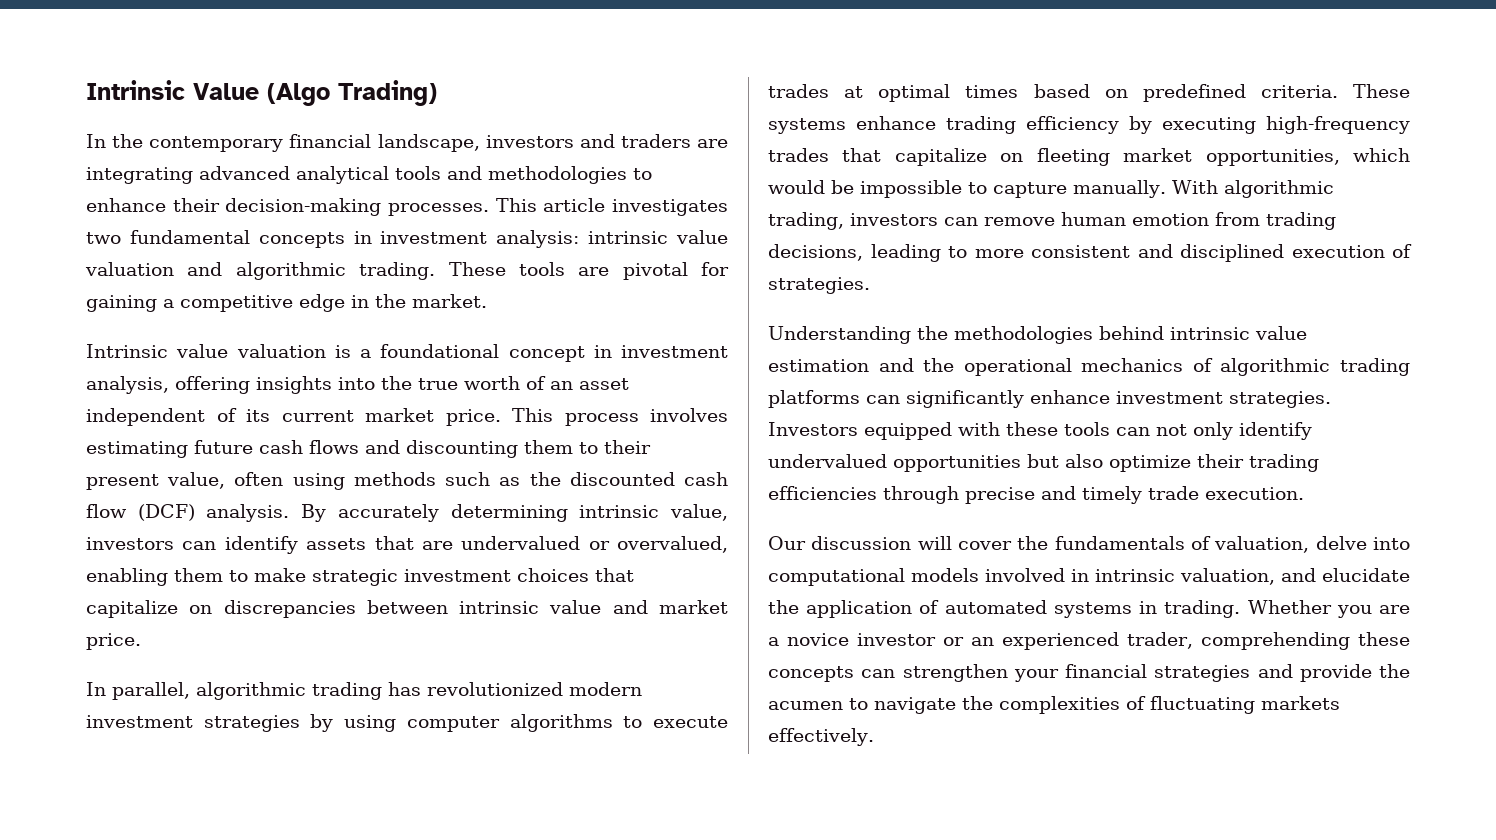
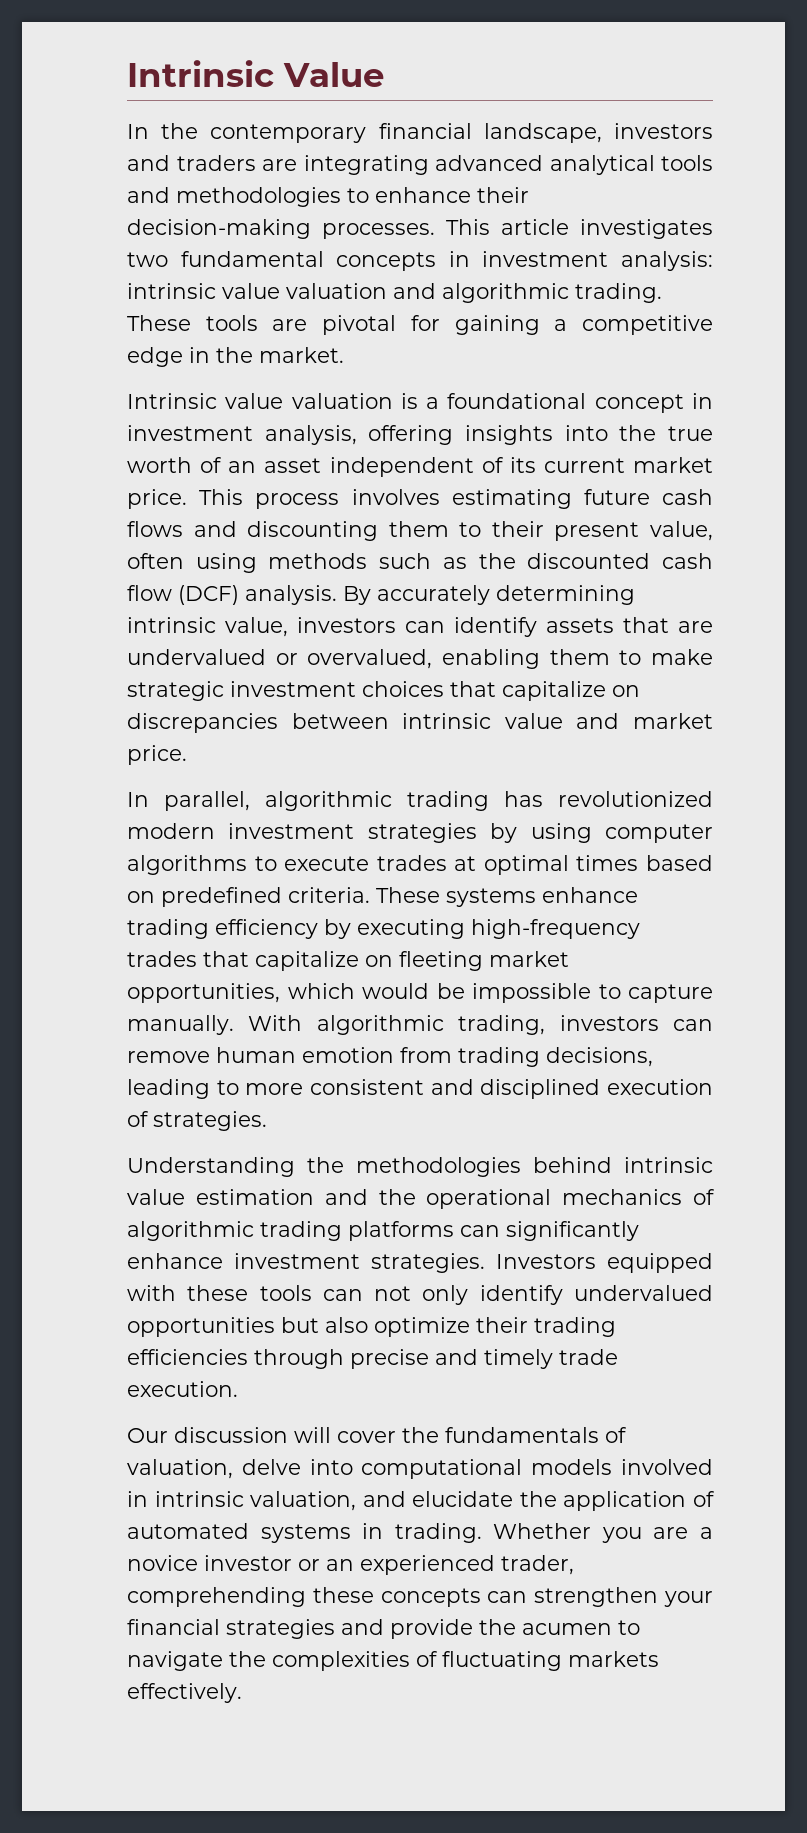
[267,80,437,106] (Algo Trading) -> (384, 74) none

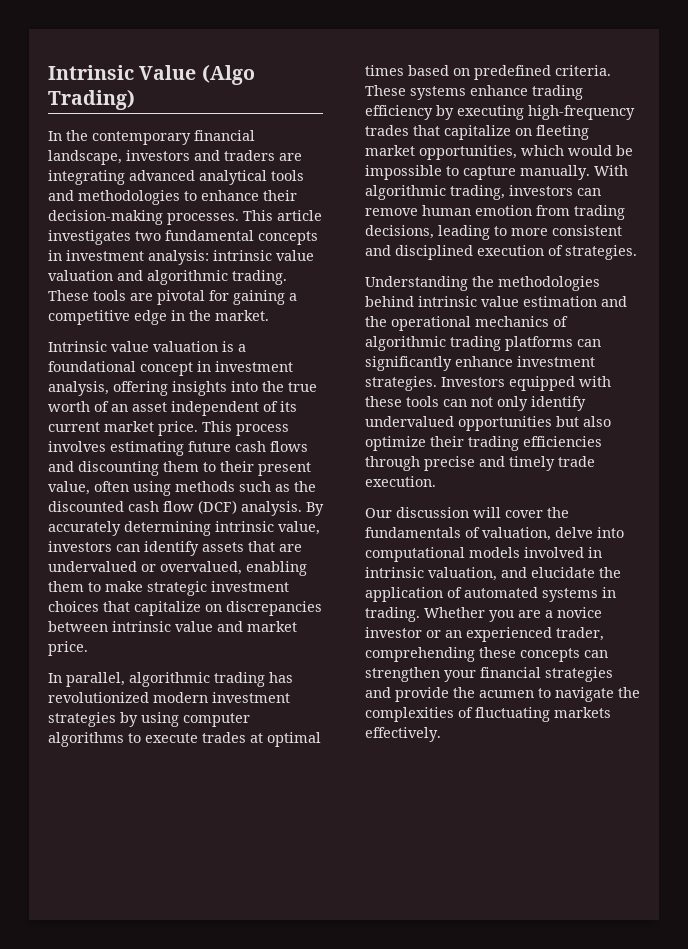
(384, 74) none -> [201,64,255,85] [48,89,135,110] (Algo Trading)

